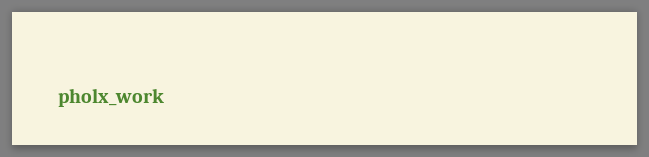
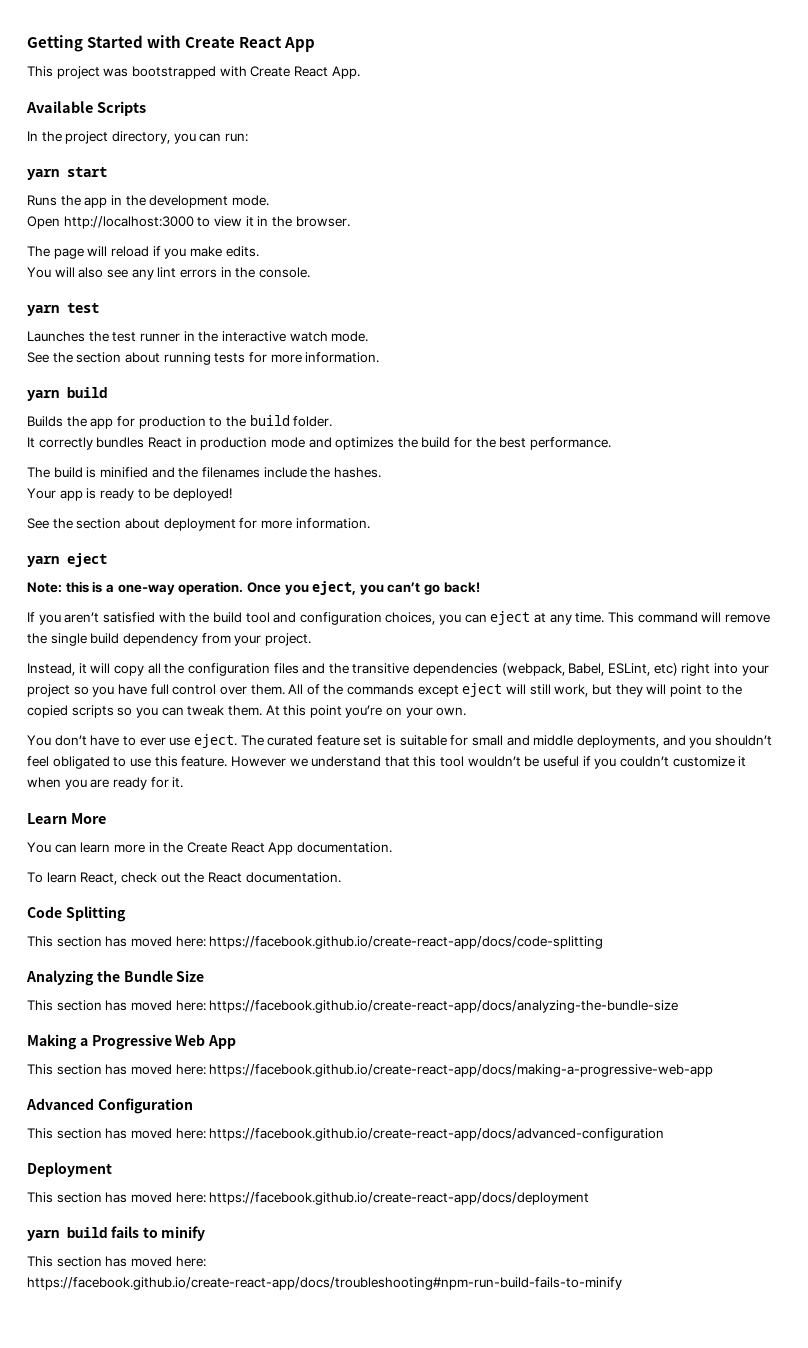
[58,88,164,107] pholx_work -> [27,35,316,52] [27,66,360,79] [26,101,146,116] [27,131,248,144] [27,167,107,180] [27,195,269,208] [27,216,350,229] [27,246,259,259] [27,267,310,280] [27,303,99,316] [27,331,369,342] [27,352,380,365] [27,387,107,401] [27,415,333,429] [27,437,612,450] [27,467,381,478] [27,488,232,501] [27,518,370,531] [27,553,107,567] [27,581,480,595] [27,611,770,625] [27,633,311,646] [27,663,769,676] [27,683,743,697] [27,705,467,718] [27,734,772,748] [27,756,747,769] [27,777,184,790] [27,813,106,824] [27,842,392,855] [27,872,341,885] [27,906,126,922] [27,936,604,949] [26,970,205,986] [27,1000,679,1013] [27,1034,237,1050] [27,1064,714,1077] [26,1098,193,1114] [27,1128,665,1141] [27,1162,112,1177] [27,1192,590,1205] [27,1226,206,1241] [27,1256,206,1267] [27,1277,622,1290] Getting Started with Create React App // This project was bootstrapped with Create React App. // Available Scripts // In the project directory, you can run: // yarn start // Runs the app in the development mode. // Open http://localhost:3000 to view it in the browser. // The page will reload if you make edits. // You will also see any lint errors in the console. // yarn test // Launches the test runner in the interactive watch mode. // See the section about running tests for more information. // yarn build // Builds the app for production to the build folder. // It correctly bundles React in production mode and optimizes the build for the best performance. // The build is minified and the filenames include the hashes. // Your app is ready to be deployed! // See the section about deployment for more information. // yarn eject // Note: this is a one-way operation. Once you eject, you can’t go back! // If you aren’t satisfied with the build tool and configuration choices, you can eject at any time. This command will remove the single build dependency from your project. // Instead, it will copy all the configuration files and the transitive dependencies (webpack, Babel, ESLint, etc) right into your project so you have full control over them. All of the commands except eject will still work, but they will point to the copied scripts so you can tweak them. At this point you’re on your own. // You don’t have to ever use eject. The curated feature set is suitable for small and middle deployments, and you shouldn’t feel obligated to use this feature. However we understand that this tool wouldn’t be useful if you couldn’t customize it when you are ready for it. // Learn More // You can learn more in the Create React App documentation. // To learn React, check out the React documentation. // Code Splitting // This section has moved here: https://facebook.github.io/create-react-app/docs/code-splitting // Analyzing the Bundle Size // This section has moved here: https://facebook.github.io/create-react-app/docs/analyzing-the-bundle-size // Making a Progressive Web App // This section has moved here: https://facebook.github.io/create-react-app/docs/making-a-progressive-web-app // Advanced Configuration // This section has moved here: https://facebook.github.io/create-react-app/docs/advanced-configuration // Deployment // This section has moved here: https://facebook.github.io/create-react-app/docs/deployment // yarn build fails to minify // This section has moved here: https://facebook.github.io/create-react-app/docs/troubleshooting#npm-run-build-fails-to-minify

